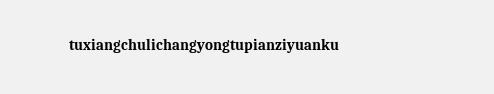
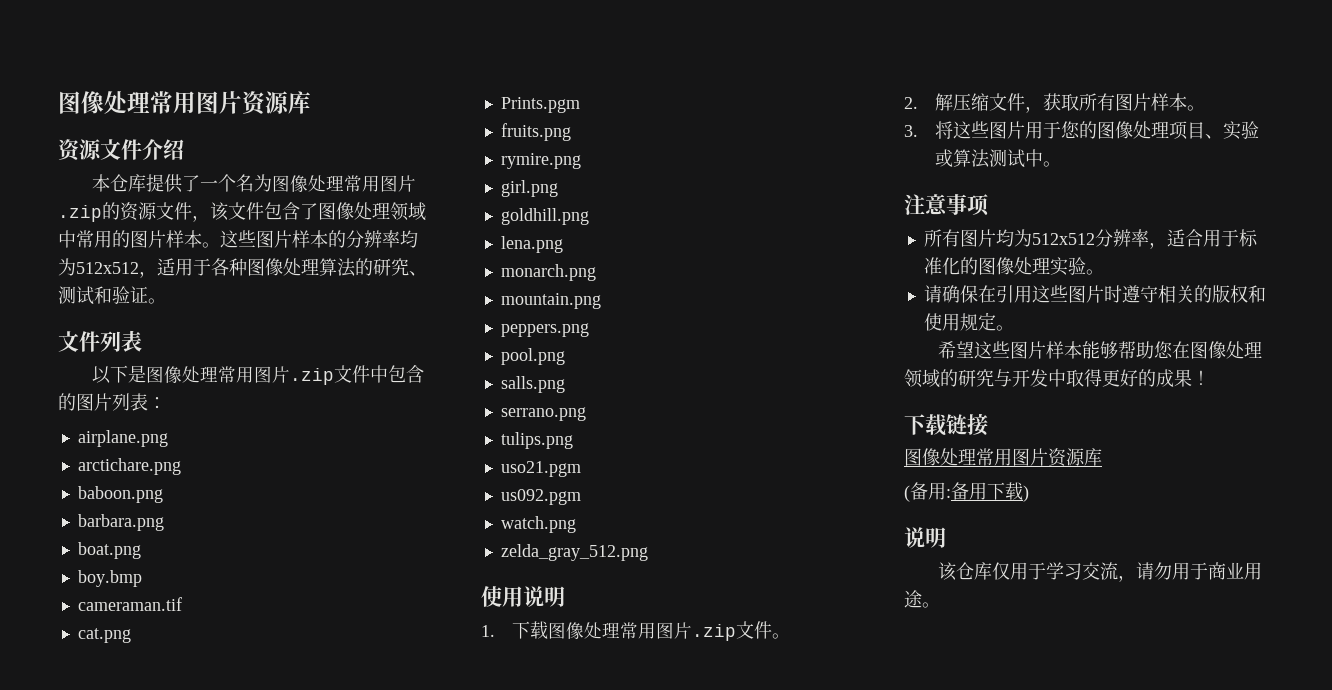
[69,38,339,53] tuxiangchulichangyongtupianziyuanku -> [58,91,311,116] [58,139,184,162] [92,174,417,193] [58,202,426,222] [58,230,418,248] [58,258,427,278] [58,286,166,305] [58,330,142,352] [92,365,425,385] [58,393,166,411] [77,430,168,447] [77,458,181,475] [77,486,163,503] [77,514,164,531] [77,542,141,559] [77,570,142,587] [77,597,182,611] [77,628,131,643] [500,97,580,113] [500,123,571,141] [500,153,581,169] [500,180,558,197] [500,208,589,225] [500,236,563,253] [500,264,596,281] [500,293,601,309] [500,323,589,337] [500,348,565,365] [500,376,565,393] [500,407,586,421] [500,432,573,449] [500,461,581,477] [500,489,581,505] [500,516,576,533] [500,544,648,561] [481,586,565,607] [481,621,790,641] [904,93,1205,113] [904,121,1259,140] [934,149,1061,168] [904,194,989,216] [923,229,1258,249] [923,257,1104,276] [923,285,1266,303] [923,312,1014,331] [938,341,1263,359] [904,369,1210,388] [904,413,988,436] [904,448,1102,467] [904,482,1029,502] [904,527,946,548] [938,562,1263,582] [904,590,940,608] 图像处理常用图片资源库 // 资源文件介绍 // 本仓库提供了一个名为图像处理常用图片.zip的资源文件，该文件包含了图像处理领域中常用的图片样本。这些图片样本的分辨率均为512x512，适用于各种图像处理算法的研究、测试和验证。 // 文件列表 // 以下是图像处理常用图片.zip文件中包含的图片列表： // airplane.png // arctichare.png // baboon.png // barbara.png // boat.png // boy.bmp // cameraman.tif // cat.png // Prints.pgm // fruits.png // rymire.png // girl.png // goldhill.png // lena.png // monarch.png // mountain.png // peppers.png // pool.png // salls.png // serrano.png // tulips.png // uso21.pgm // us092.pgm // watch.png // zelda_gray_512.png // 使用说明 // 1.下载图像处理常用图片.zip文件。 // 2.解压缩文件，获取所有图片样本。 // 3.将这些图片用于您的图像处理项目、实验或算法测试中。 // 注意事项 // 所有图片均为512x512分辨率，适合用于标准化的图像处理实验。 // 请确保在引用这些图片时遵守相关的版权和使用规定。 // 希望这些图片样本能够帮助您在图像处理领域的研究与开发中取得更好的成果！ // 下载链接 // 图像处理常用图片资源库 // (备用:备用下载) // 说明 // 该仓库仅用于学习交流，请勿用于商业用途。

